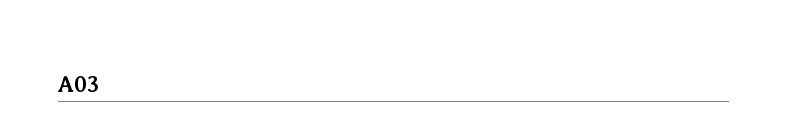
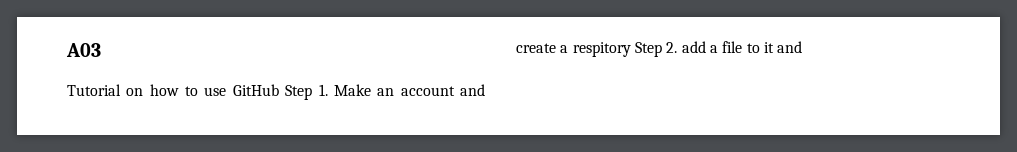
(99, 84) none -> [67,84,486,100] [516,41,803,57] // Tutorial on how to use GitHub Step 1. Make an account and create a respitory Step 2. add a file to it and

